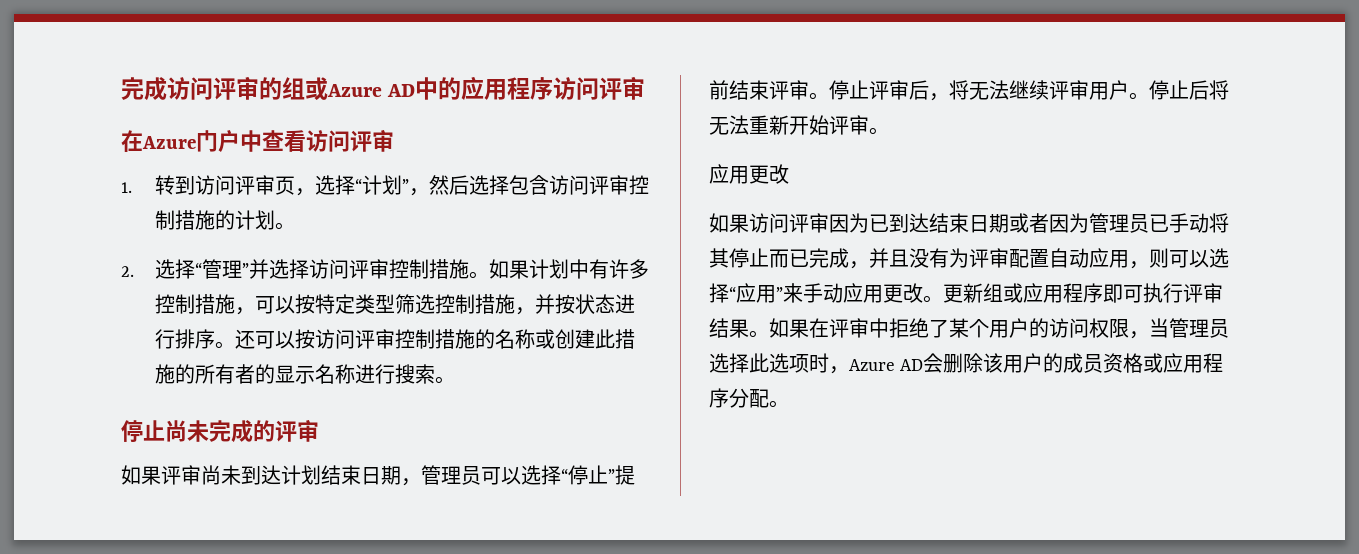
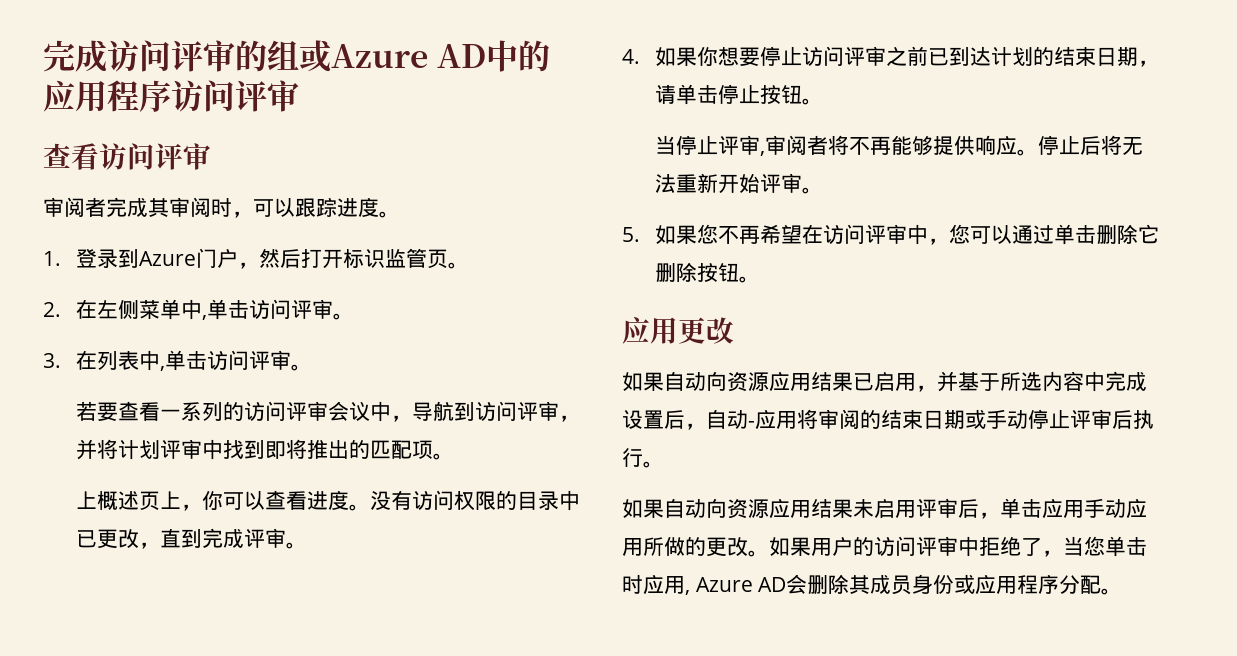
[121,130,262,152] 在Azure门户中 -> (299, 96) none
[121,175,649,196] [154,210,295,230] [121,259,649,279] [154,294,635,315] [154,329,635,349] [154,364,455,384] [121,419,319,443] [121,465,241,485] 1.转到访问评审页，选择“计划”，然后选择包含访问评审控制措施的计划。 // 2.选择“管理”并选择访问评审控制措施。如果计划中有许多控制措施，可以按特定类型筛选控制措施，并按状态进行排序。还可以按访问评审控制措施的名称或创建此措施的所有者的显示名称进行搜索。 // 停止尚未完成的评审 // 如果评审尚未 -> [43,197,400,218] [43,248,470,269] [43,299,355,320] [43,350,313,371] [76,401,581,422] [76,439,455,460] [76,490,581,511] [76,528,308,549] [622,46,950,66] 审阅者完成其审阅时，可以跟踪进度。 // 1.登录到Azure门户，然后打开标识监管页。 // 2.在左侧菜单中,单击访问评审。 // 3.在列表中,单击访问评审。 // 若要查看一系列的访问评审会议中，导航到访问评审，并将计划评审中找到即将推出的匹配项。 // 上概述页上，你可以查看进度。没有访问权限的目录中已更改，直到完成评审。 // 4.如果你想要停止访问评审之前已
(321, 475) none -> [1033,47,1055,66] 的
[421,465,635,485] [709,80,1129,101] 管理员可以选择“停止”提前结束评审。停止评审后，将无法继续评审用户 -> [655,84,824,105] [655,135,1018,156] 请单击停止按钮。 // 当停止评审,审阅者将不再能够提供响应
[709,164,789,184] [709,213,1229,233] [709,248,1229,269] [709,283,1223,303] [709,318,1229,339] [709,353,1144,374] 应用更改 // 如果访问评审因为已到达结束日期或者因为管理员已手动将其停止而已完成，并且没有为评审配置自动应用，则可以选择“应用”来手动应用更改。更新组或应用程序即可执行评审结果。如果在评审中拒绝了某个用户的访问权限，当管理员选择此选项时，Azure AD会删除该用户的成员资格 -> [622,224,1160,245] [655,262,761,283] [622,317,734,344] [622,371,1147,392] [622,409,1154,430] [622,448,664,468] [622,498,1147,519] [622,536,1147,557] [622,574,955,595] 5.如果您不再希望在访问评审中，您可以通过单击删除它删除按钮。 // 应用更改 // 如果自动向资源应用结果已启用，并基于所选内容中完成设置后，自动-应用将审阅的结束日期或手动停止评审后执行。 // 如果自动向资源应用结果未启用评审后，单击应用手动应用所做的更改。如果用户的访问评审中拒绝了，当您单击时应用, Azure AD会删除其成员身份

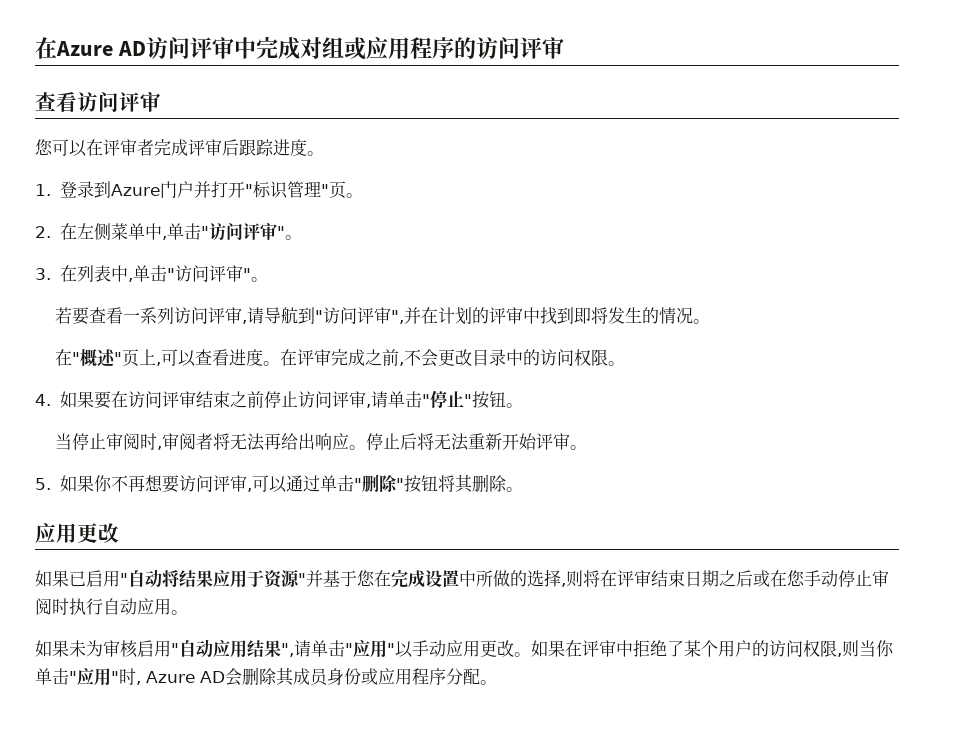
[43,40,550,73] [43,80,171,112] 完成访问评审的组或Azure AD中的应用程序 -> [35,37,476,60] 在Azure AD访问评审中完成对组或应用程序的
[43,197,295,218] 审阅者完成其审阅时，可以 -> [35,139,239,157] 您可以在评审者完成评审后
[238,248,428,269] ，然后打开标识监管 -> [193,181,329,199] 并打开"标识管理"
[249,299,334,319] 访问评审 -> [200,223,285,241] "访问评审"
[207,350,292,370] 访问评审 -> [166,265,251,282] "访问评审"
[223,401,581,422] [76,439,455,460] [76,490,581,511] [76,528,308,549] [622,46,1160,67] [655,84,761,105] 的访问评审会议中，导航到访问评审，并将计划评审中找到即将推出的匹配项。 // 上概述页上，你可以查看进度。没有访问权限的目录中已更改，直到完成评审。 // 4.如果你想要停止访问评审之前已到达计划的结束日期，请单击停止 -> [173,307,710,325] [54,349,625,367] [35,390,472,409] 访问评审,请导航到"访问评审",并在计划的评审中找到即将发生的情况。 // 在"概述"页上,可以查看进度。在评审完成之前,不会更改目录中的访问权限。 // 4.如果要在访问评审结束之前停止访问评审,请单击"停止"
[718,135,761,155] 评审 -> [105,433,157,450] 审阅时
[849,135,976,155] 不再能够提供 -> [229,433,315,451] 无法再给出
[697,224,971,245] 您不再希望在访问评审中，您 -> [93,475,252,493] 你不再想要访问评审,
[1096,224,1160,244] [655,262,761,283] [622,317,734,344] [622,371,1147,392] [622,409,1154,430] [622,448,664,468] [622,498,1084,519] 删除它删除按钮。 // 应用更改 // 如果自动向资源应用结果已启用，并基于所选内容中完成设置后，自动-应用将审阅的结束日期或手动停止评审后执行。 // 如果自动向资源应用结果未启用评审后，单击应用 -> [353,474,523,493] [35,523,119,543] [35,569,889,588] [35,598,188,615] [35,639,413,658] "删除"按钮将其删除。 // 应用更改 // 如果已启用"自动将结果应用于资源"并基于您在完成设置中所做的选择,则将在评审结束日期之后或在您手动停止审阅时执行自动应用。 // 如果未为审核启用"自动应用结果",请单击"应用"以
[643,537,706,556] 所做的 -> (480, 648) none
[811,536,916,556] 用户的访问 -> [565,640,582,657] 在
[1042,536,1147,557] [622,574,685,594] ，当您单击时应用 -> [684,640,894,657] [35,668,136,686] 某个用户的访问权限,则当你单击"应用"时

